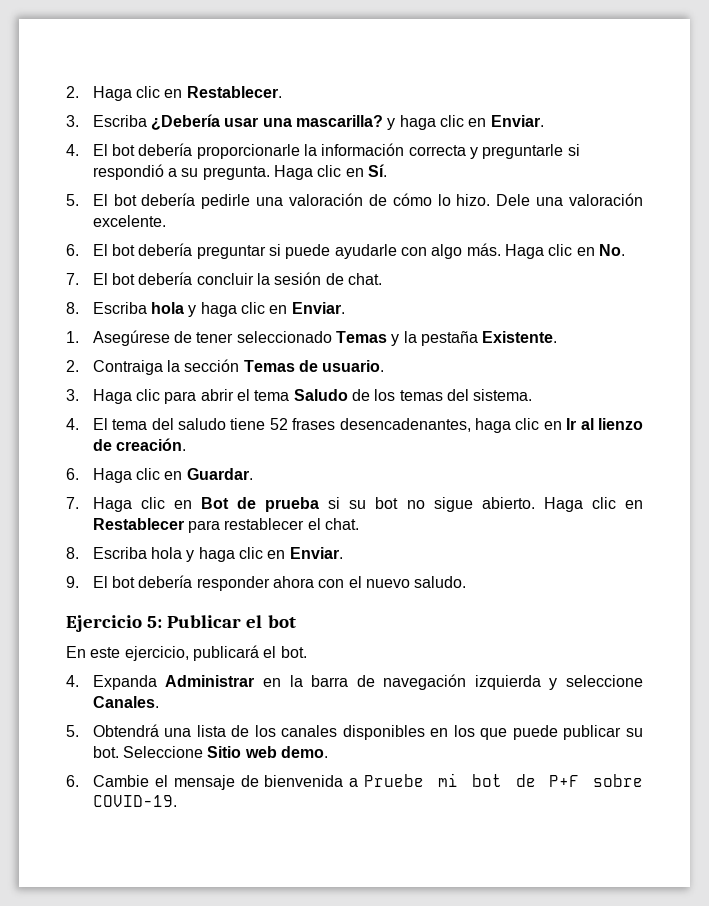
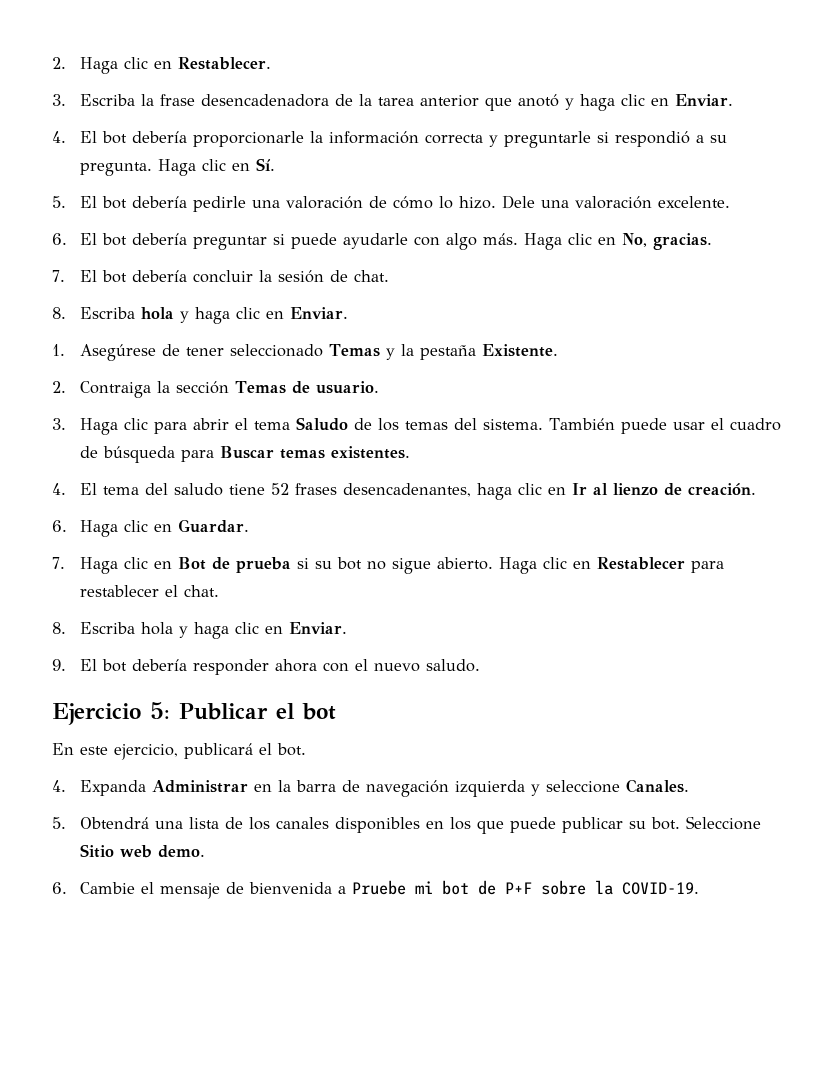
[151,114,384,130] ¿Debería usar una mascarilla? -> [140,94,559,111] la frase desencadenadora de la tarea anterior que anotó
[598,244,625,256] No. -> [621,233,712,250] No, gracias.
(533, 395) none -> [548,418,781,434] [79,446,410,463] También puede usar el cuadro de búsqueda para Buscar temas existentes.
(644, 780) none -> [594,880,613,895] la

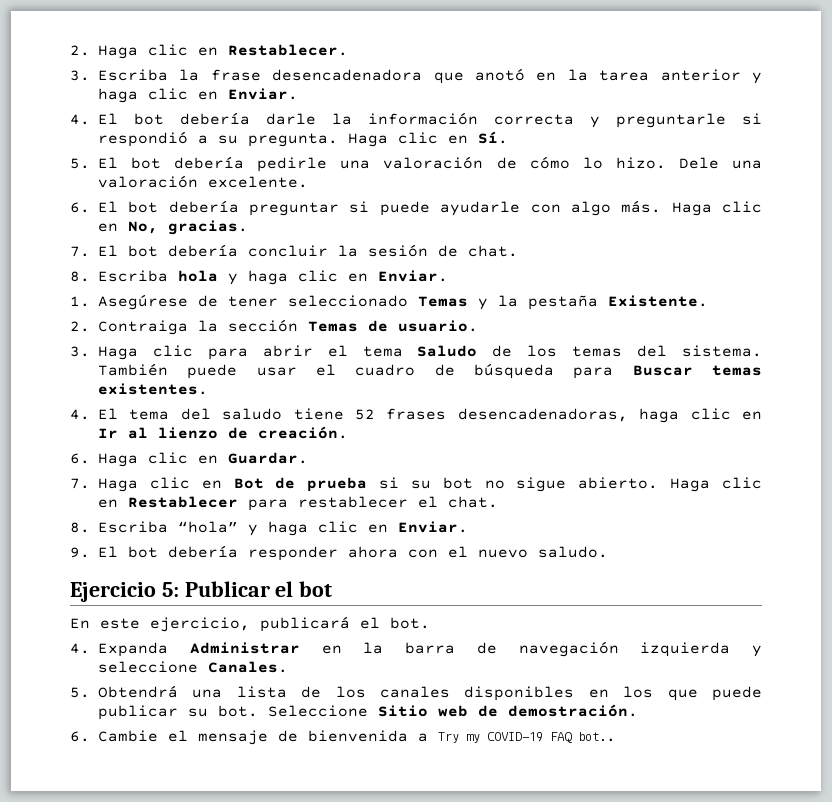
[334,94,353,106] de -> [433,68,557,84] que anotó en
[484,94,559,111] que anotó -> (741, 75) none
[192,131,304,147] proporcionarle -> [266,113,316,125] darle
[342,483,471,497] desencadenantes, -> [457,408,628,422] desencadenadoras,
[140,622,173,635] hola -> [178,521,238,533] “hola”
[157,845,205,858] demo. -> [478,704,638,717] de demostración.
[351,880,699,895] Pruebe mi bot de P+F sobre la COVID-19. -> [438,732,616,743] Try my COVID-19 FAQ bot..

